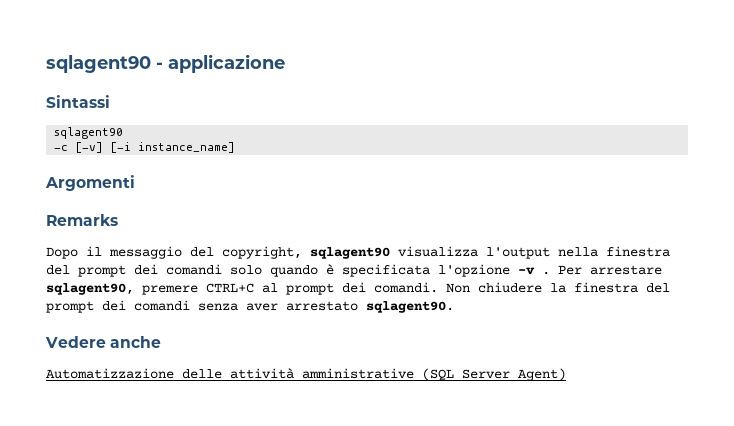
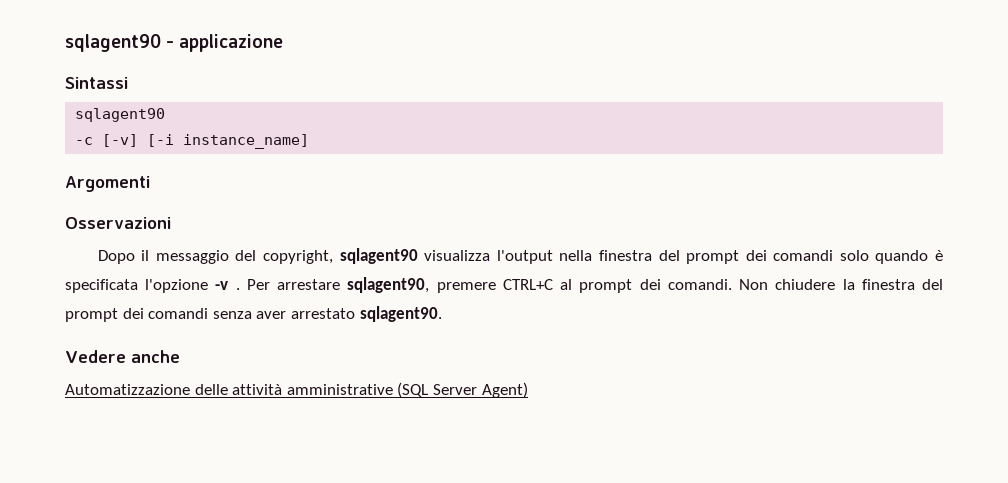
[46,214,118,226] Remarks -> [65,217,171,229] Osservazioni

